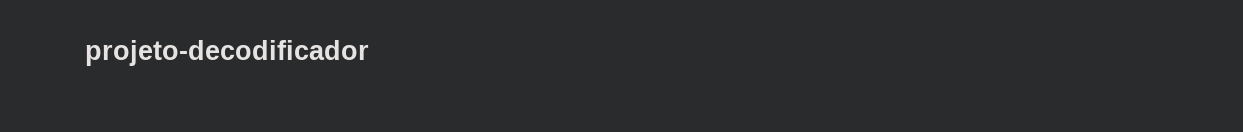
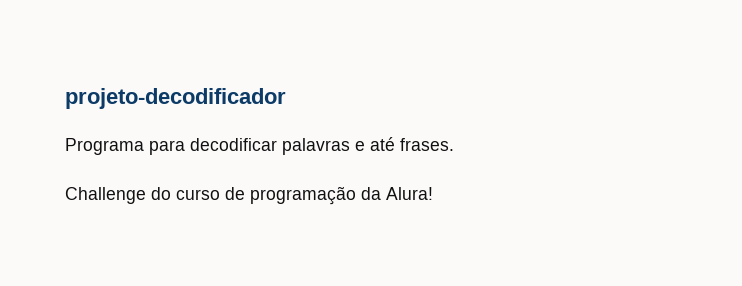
(369, 53) none -> [65,137,454,155] [65,186,433,205] // Programa para decodificar palavras e até frases. // Challenge do curso de programação da Alura!

